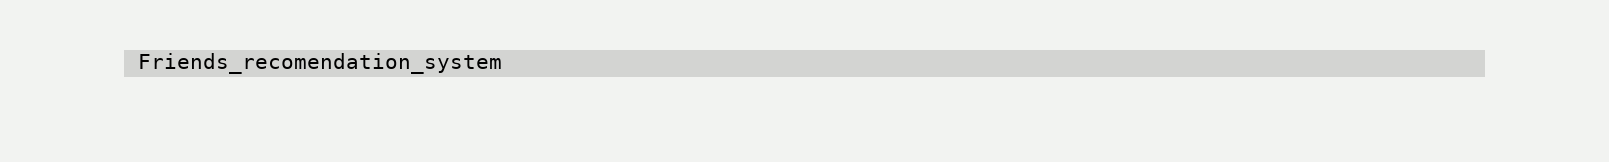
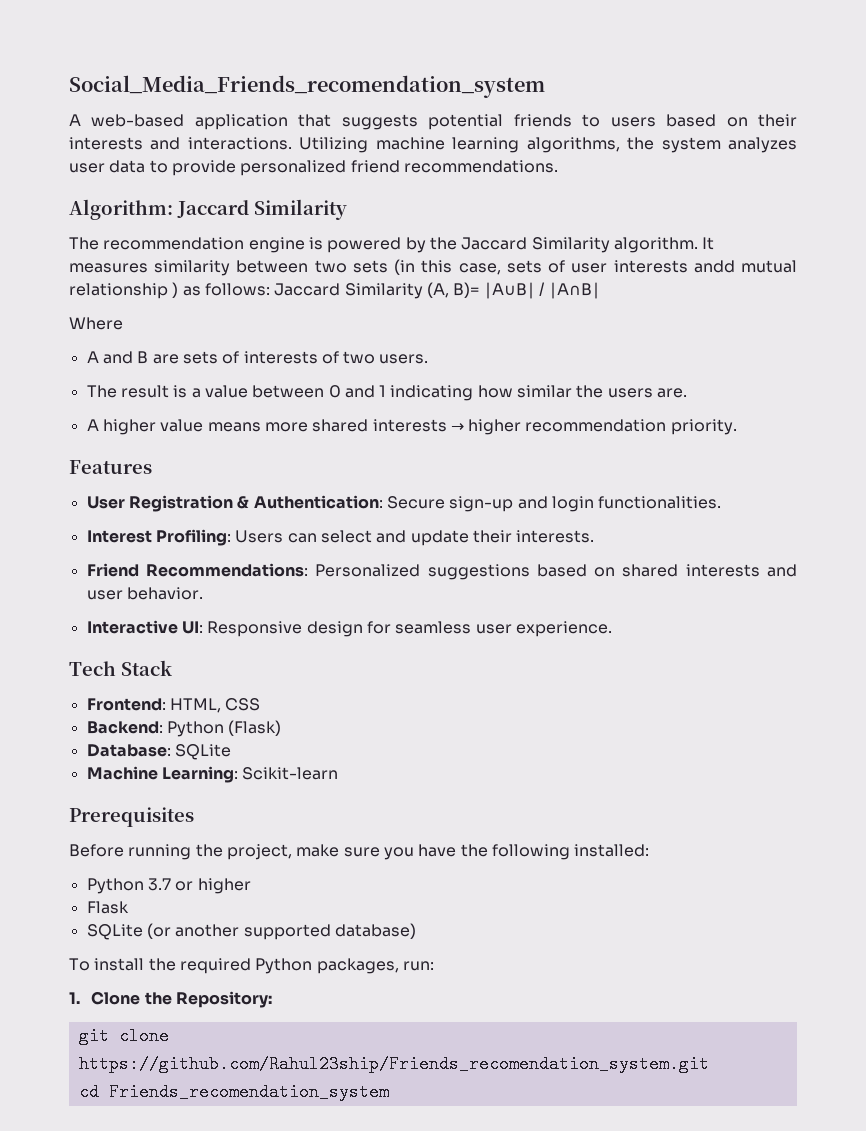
(138, 63) none -> [69,75,545,98] [69,114,798,130] [69,137,798,153] [69,160,558,176] [69,199,347,220] [69,237,715,253] [69,259,798,276] [69,282,601,299] [69,317,123,330] [86,351,429,364] [86,385,688,401] [86,419,737,435] [69,460,152,474] [86,495,722,512] [86,529,595,546] [86,563,797,580] [86,587,203,600] [86,620,612,637] [69,660,172,676] [86,698,261,713] [86,720,282,737] [86,744,231,760] [86,766,339,783] [69,807,194,827] [69,844,650,860] [86,878,251,894] [86,901,129,914] [86,923,416,940] [69,958,434,974] [69,991,272,1008] [78,1027,169,1045] [78,1055,709,1073] [78,1083,99,1101] Social_Media_Friends_recomendation_system // A web-based application that suggests potential friends to users based on their interests and interactions. Utilizing machine learning algorithms, the system analyzes user data to provide personalized friend recommendations. // Algorithm: Jaccard Similarity // The recommendation engine is powered by the Jaccard Similarity algorithm. It measures similarity between two sets (in this case, sets of user interests andd mutual relationship ) as follows: Jaccard Similarity (A, B)= ∣A∪B∣ / ∣A∩B∣ // Where // A and B are sets of interests of two users. // The result is a value between 0 and 1 indicating how similar the users are. // A higher value means more shared interests → higher recommendation priority. // Features // User Registration & Authentication: Secure sign-up and login functionalities. // Interest Profiling: Users can select and update their interests. // Friend Recommendations: Personalized suggestions based on shared interests and user behavior. // Interactive UI: Responsive design for seamless user experience. // Tech Stack // Frontend: HTML, CSS // Backend: Python (Flask) // Database: SQLite // Machine Learning: Scikit-learn // Prerequisites // Before running the project, make sure you have the following installed: // Python 3.7 or higher // Flask // SQLite (or another supported database) // To install the required Python packages, run: // 1. Clone the Repository: // git clone https://github.com/Rahul23ship/Friends_recomendation_system.git // cd

